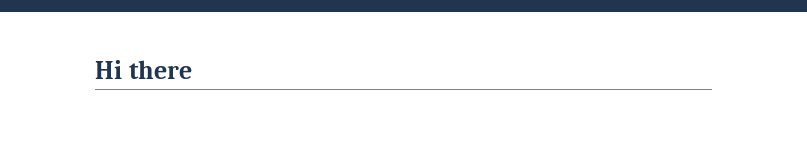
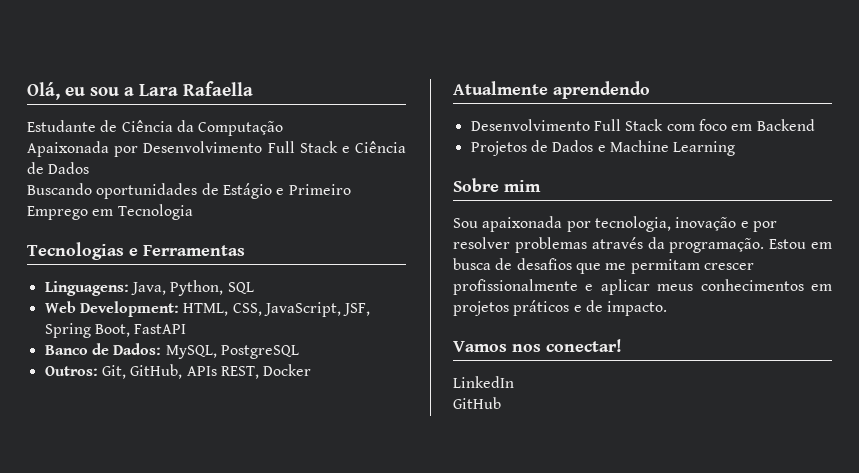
[95,60,193,79] Hi there -> [27,81,253,100] [27,120,284,136] [27,141,407,157] [27,162,90,174] [27,183,351,199] [27,204,193,220] [27,242,245,260] [44,280,254,296] [44,301,371,317] [44,323,187,338] [44,343,299,359] [44,364,312,379] [453,81,650,99] [470,119,815,131] [470,140,736,156] [453,178,541,192] [453,216,777,232] [453,237,832,253] [453,258,754,274] [453,279,832,295] [453,300,668,316] [453,339,622,352] [453,376,514,388] [453,397,501,409] Olá, eu sou a Lara Rafaella // Estudante de Ciência da Computação // Apaixonada por Desenvolvimento Full Stack e Ciência de Dados // Buscando oportunidades de Estágio e Primeiro Emprego em Tecnologia // Tecnologias e Ferramentas // Linguagens: Java, Python, SQL // Web Development: HTML, CSS, JavaScript, JSF, Spring Boot, FastAPI // Banco de Dados: MySQL, PostgreSQL // Outros: Git, GitHub, APIs REST, Docker // Atualmente aprendendo // Desenvolvimento Full Stack com foco em Backend // Projetos de Dados e Machine Learning // Sobre mim // Sou apaixonada por tecnologia, inovação e por resolver problemas através da programação. Estou em busca de desafios que me permitam crescer profissionalmente e aplicar meus conhecimentos em projetos práticos e de impacto. // Vamos nos conectar! // LinkedIn // GitHub

